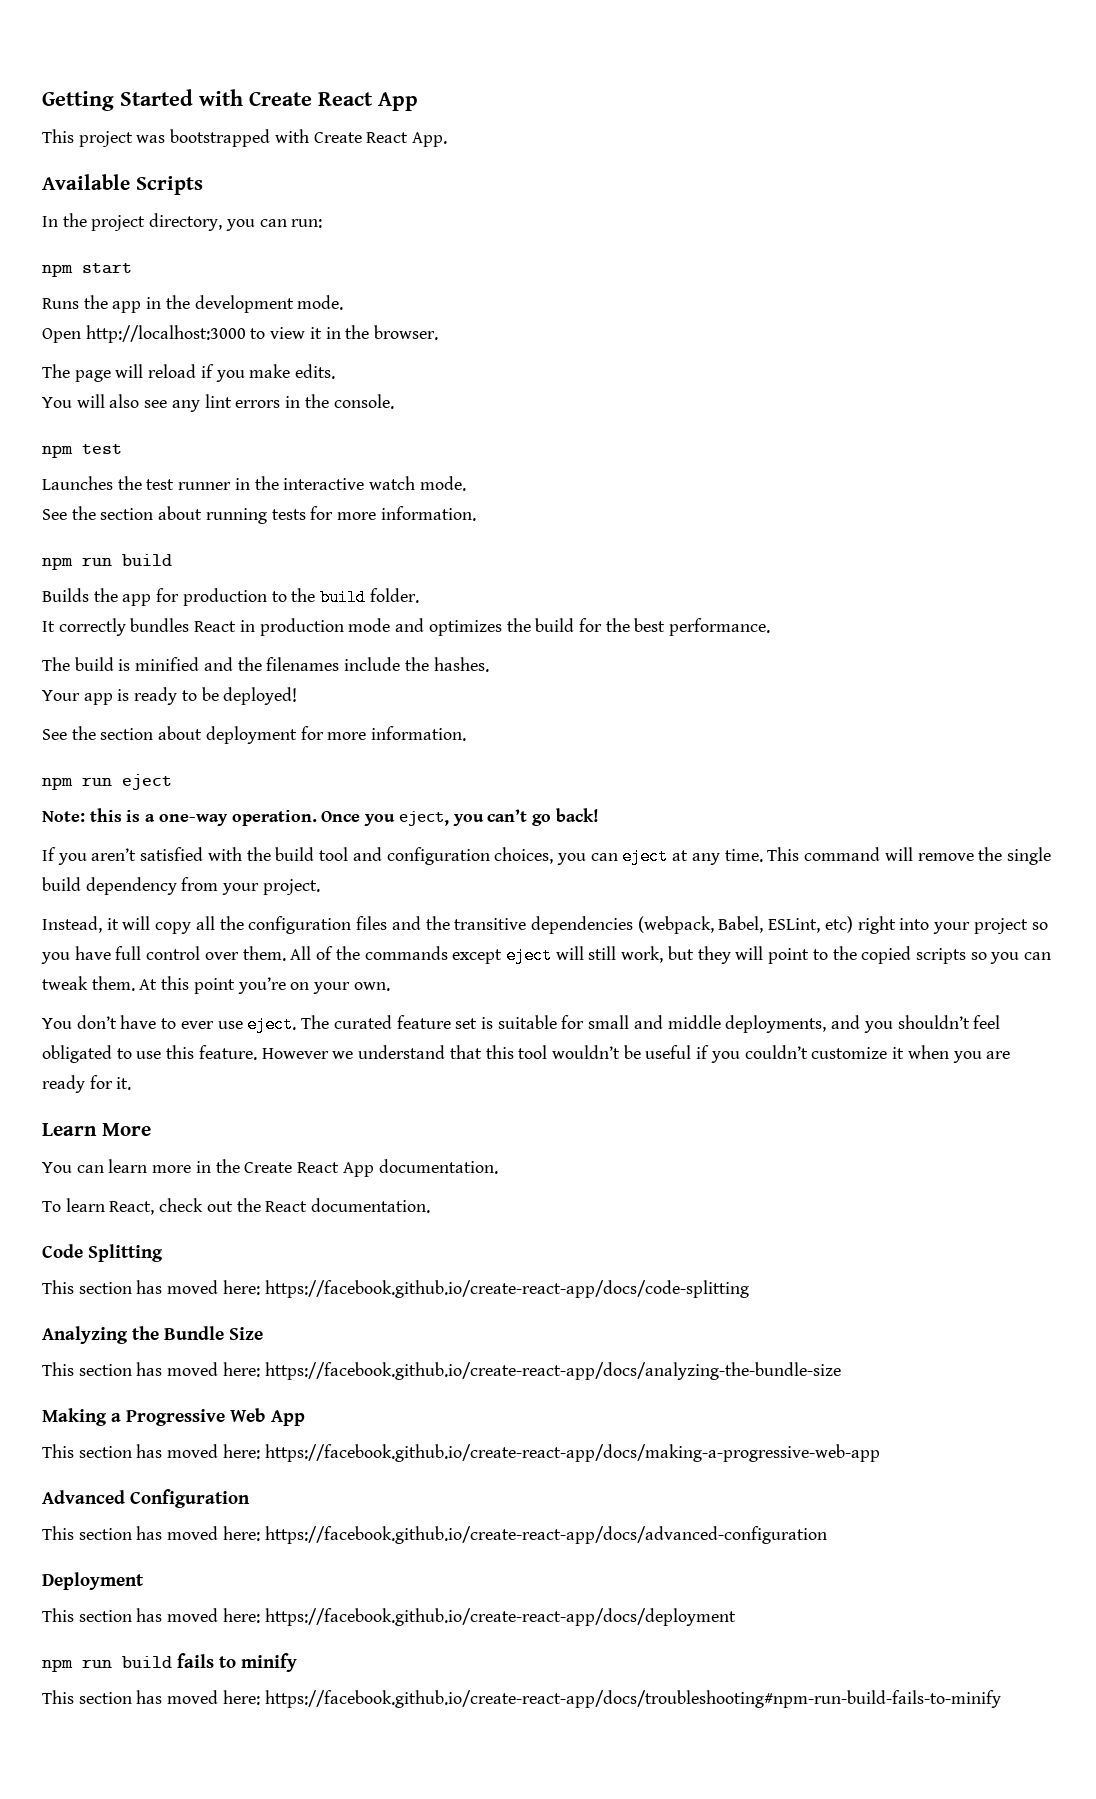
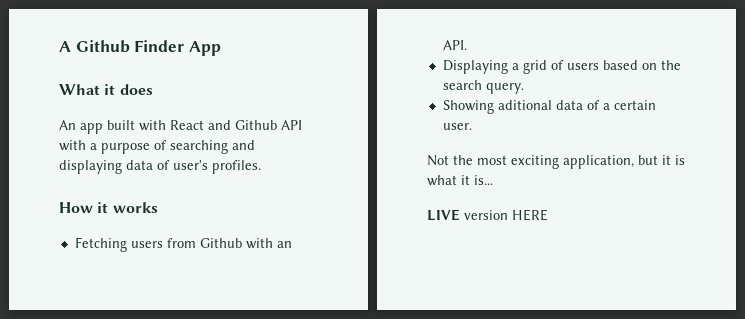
[42,89,418,111] [42,129,448,147] [42,174,203,195] [42,213,323,231] [42,263,132,277] [42,295,344,313] [42,325,439,343] [42,364,336,382] [42,394,394,412] [42,444,122,458] [42,476,466,491] [42,506,476,524] [42,554,172,570] [42,588,419,606] [42,618,771,636] [42,657,489,672] [42,687,298,705] [42,726,467,744] [42,774,172,790] [42,808,599,826] [42,847,1051,865] [42,877,320,895] [42,916,1048,934] [41,946,1052,964] [42,976,390,994] [42,1015,1001,1033] [42,1045,1011,1063] [42,1075,132,1093] [42,1123,151,1136] [42,1159,498,1177] [42,1198,431,1215] [42,1244,164,1262] [42,1280,749,1298] [42,1326,264,1344] [42,1362,841,1380] [42,1408,305,1426] [42,1444,880,1462] [42,1489,251,1508] [42,1526,827,1544] [42,1572,144,1590] [42,1608,736,1626] [42,1653,298,1672] [42,1690,1001,1708] Getting Started with Create React App // This project was bootstrapped with Create React App. // Available Scripts // In the project directory, you can run: // npm start // Runs the app in the development mode. // Open http://localhost:3000 to view it in the browser. // The page will reload if you make edits. // You will also see any lint errors in the console. // npm test // Launches the test runner in the interactive watch mode. // See the section about running tests for more information. // npm run build // Builds the app for production to the build folder. // It correctly bundles React in production mode and optimizes the build for the best performance. // The build is minified and the filenames include the hashes. // Your app is ready to be deployed! // See the section about deployment for more information. // npm run eject // Note: this is a one-way operation. Once you eject, you can’t go back! // If you aren’t satisfied with the build tool and configuration choices, you can eject at any time. This command will remove the single build dependency from your project. // Instead, it will copy all the configuration files and the transitive dependencies (webpack, Babel, ESLint, etc) right into your project so you have full control over them. All of the commands except eject will still work, but they will point to the copied scripts so you can tweak them. At this point you’re on your own. // You don’t have to ever use eject. The curated feature set is suitable for small and middle deployments, and you shouldn’t feel obligated to use this feature. However we understand that this tool wouldn’t be useful if you couldn’t customize it when you are ready for it. // Learn More // You can learn more in the Create React App documentation. // To learn React, check out the React documentation. // Code Splitting // This section has moved here: https://facebook.github.io/create-react-app/docs/code-splitting // Analyzing the Bundle Size // This section has moved here: https://facebook.github.io/create-react-app/docs/analyzing-the-bundle-size // Making a Progressive Web App // This section has moved here: https://facebook.github.io/create-react-app/docs/making-a-progressive-web-app // Advanced Configuration // This section has moved here: https://facebook.github.io/create-react-app/docs/advanced-configuration // Deployment // This section has moved here: https://facebook.github.io/create-react-app/docs/deployment // npm run build fails to minify // This section has moved here: https://facebook.github.io/create-react-app/docs/troubleshooting#npm-run-build-fails-to-minify -> [59,40,221,56] [59,84,153,95] [59,120,302,134] [59,140,255,154] [59,160,261,174] [59,202,158,213] [74,237,292,252] [442,40,467,50] [442,60,681,74] [442,80,524,94] [442,100,656,114] [442,123,472,130] [427,155,685,169] [427,175,493,186] [427,209,548,221] A Github Finder App // What it does // An app built with React and Github API with a purpose of searching and displaying data of user's profiles. // How it works // Fetching users from Github with an API. // Displaying a grid of users based on the search query. // Showing aditional data of a certain user. // Not the most exciting application, but it is what it is... // LIVE version HERE

